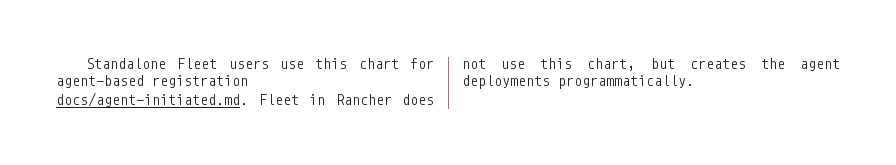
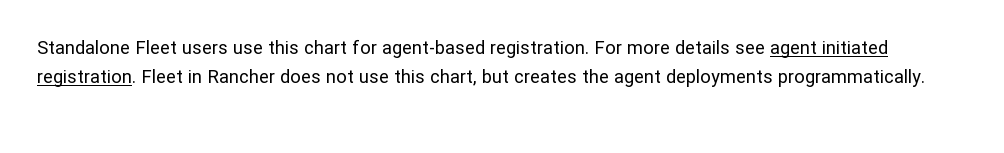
[152,75,248,88] [56,92,248,107] registration docs/agent-initiated.md. -> [490,40,888,58] [37,70,136,87] registration. For more details see agent initiated registration.

